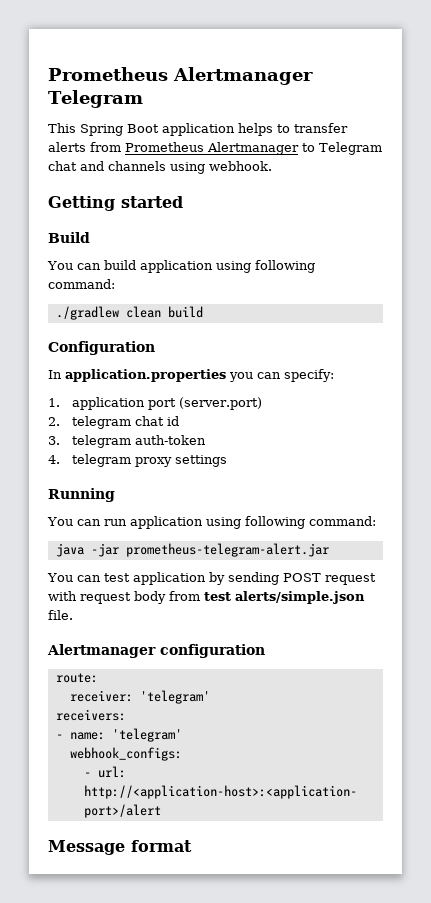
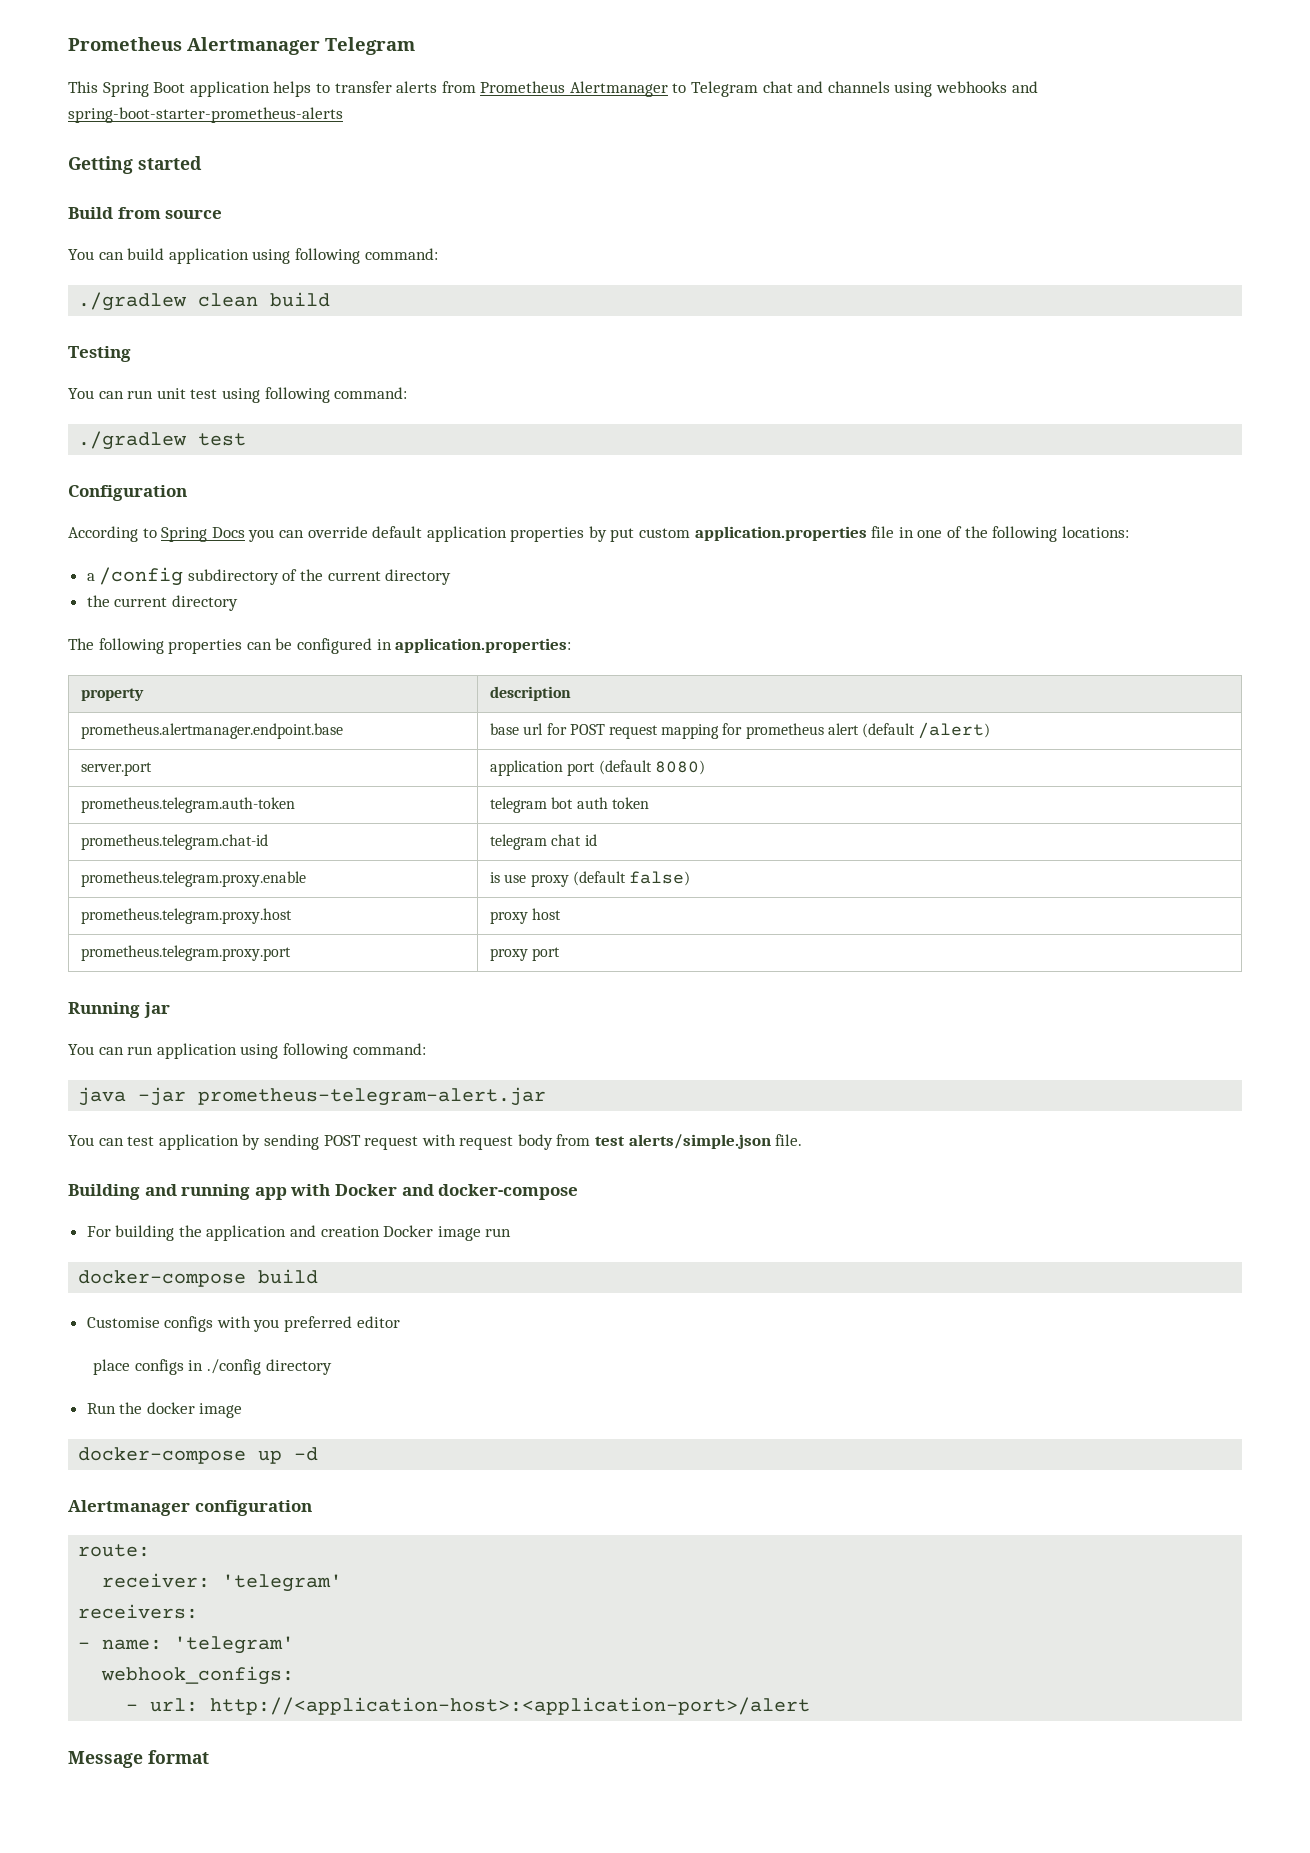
[209,161,272,171] webhook. -> [936,81,1038,93] [68,107,343,123] webhooks and spring-boot-starter-prometheus-alerts
(90, 237) none -> [117,207,223,219] from source
[48,341,155,355] [48,369,334,382] [48,397,263,410] [48,416,180,429] [48,435,207,448] [48,454,228,467] Configuration // In application.properties you can specify: // 1. application port (server.port) // 2. telegram chat id // 3. telegram auth-token // 4. telegram proxy settings -> [68,346,131,362] [68,387,408,403] [78,431,247,450] [68,485,187,501] [68,526,1129,542] [86,567,452,586] [86,595,238,611] [68,638,572,654] [81,688,145,701] [490,686,572,701] [81,723,344,739] [490,722,991,739] [81,762,153,776] [490,760,705,776] [81,797,296,813] [490,797,649,813] [81,834,269,850] [490,834,597,850] [81,871,307,887] [490,871,690,887] [81,908,293,924] [490,908,562,924] [81,945,292,961] [490,947,561,961] Testing // You can run unit test using following command: // ./gradlew test // Configuration // According to Spring Docs you can override default application properties by put custom application.properties file in one of the following locations: // a /config subdirectory of the current directory // the current directory // The following properties can be configured in application.properties: // property | description // prometheus.alertmanager.endpoint.base | base url for POST request mapping for prometheus alert (default /alert) // server.port | application port (default 8080) // prometheus.telegram.auth-token | telegram bot auth token // prometheus.telegram.chat-id | telegram chat id // prometheus.telegram.proxy.enable | is use proxy (default false) // prometheus.telegram.proxy.host | proxy host // prometheus.telegram.proxy.port | proxy port
(115, 495) none -> [143,1002,170,1018] jar
(73, 615) none -> [68,1184,579,1200] [86,1225,512,1241] [78,1269,319,1287] [86,1316,400,1332] [93,1359,332,1375] [86,1402,243,1418] [78,1447,319,1464] // Building and running app with Docker and docker-compose // For building the application and creation Docker image run // docker-compose build // Customise configs with you preferred editor // place configs in ./config directory // Run the docker image // docker-compose up -d

